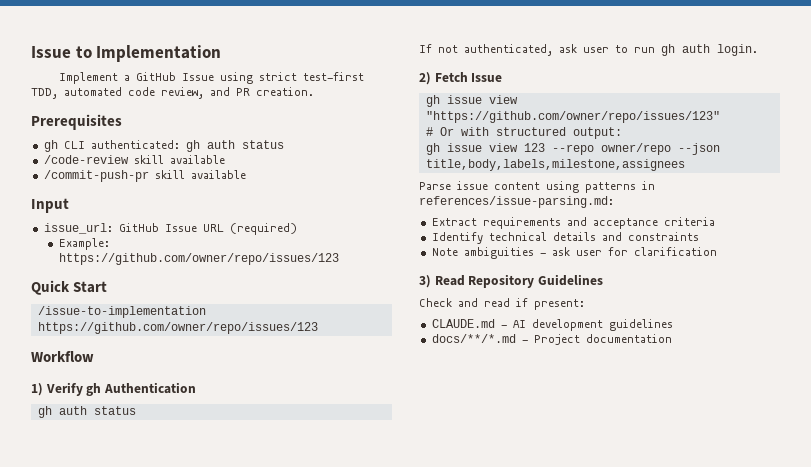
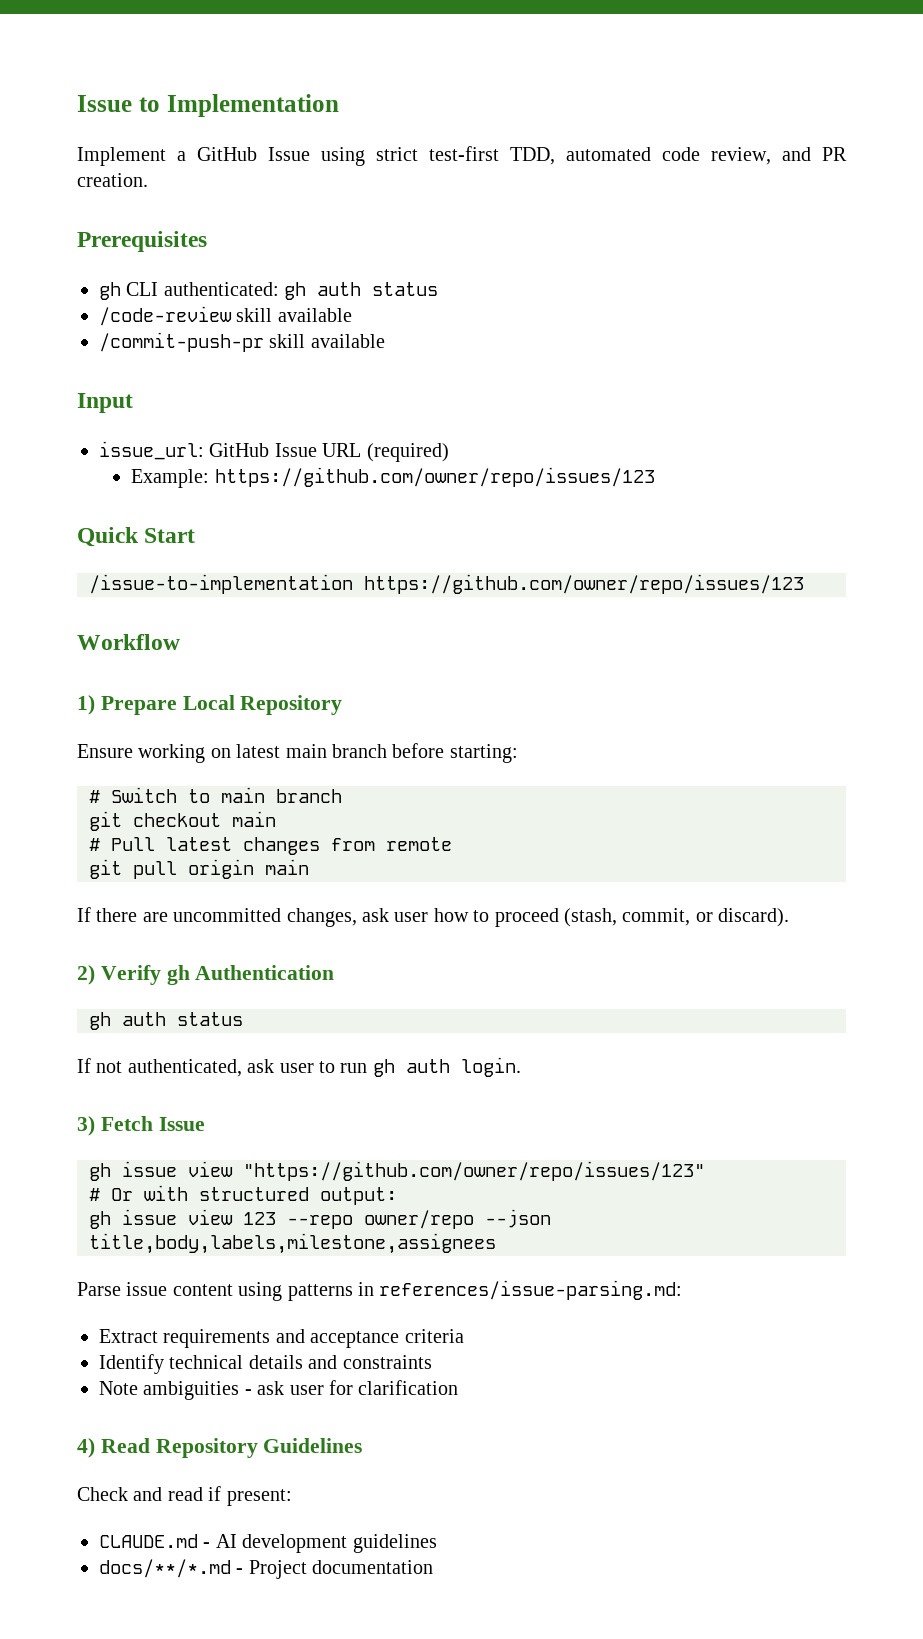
(43, 389) none -> [100,695,343,715] [77,743,518,763] [89,787,342,803] [89,811,276,831] [89,837,452,855] [89,859,309,879] [77,907,790,927] [77,965,95,985] Prepare Local Repository // Ensure working on latest main branch before starting: // # Switch to main branch // git checkout main // # Pull latest changes from remote // git pull origin main // If there are uncommitted changes, ask user how to proceed (stash, commit, or discard). // 2)
[419,72,431,85] 2) -> [77,1116,95,1136] 3)
[419,275,431,288] 3) -> [77,1438,95,1458] 4)

